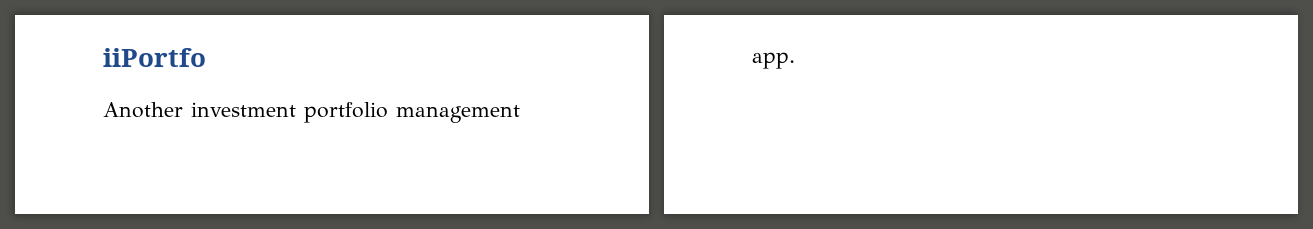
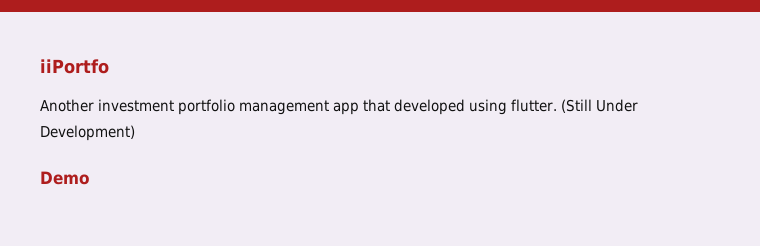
[752,52,795,69] app. -> [333,99,639,115] [40,125,135,141] [40,171,90,185] app that developed using flutter. (Still Under Development) // Demo

